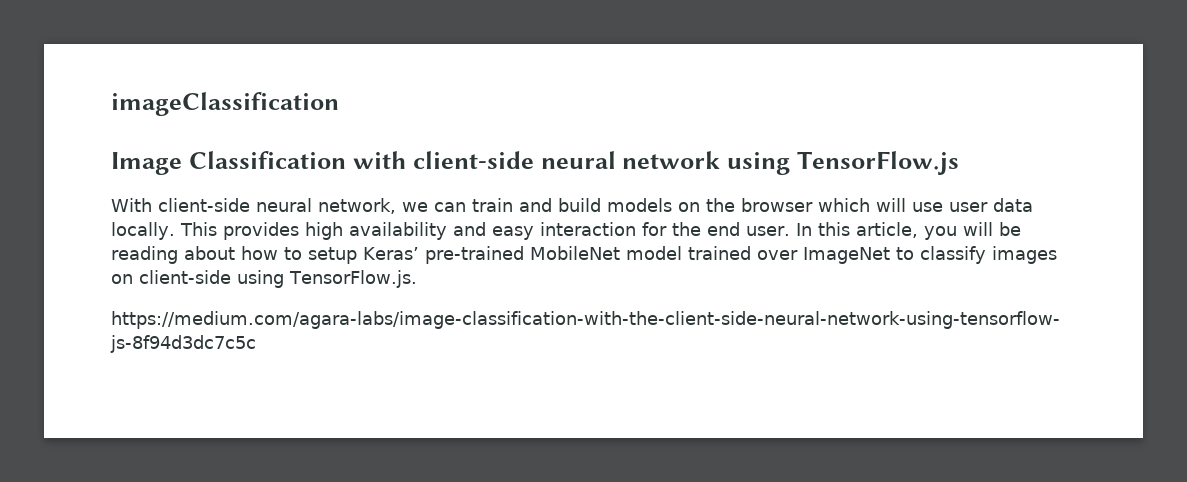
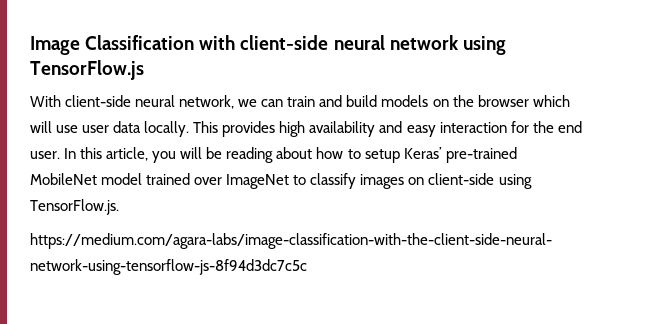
[111,92,339,116] imageClassification // -> (30, 45) none

